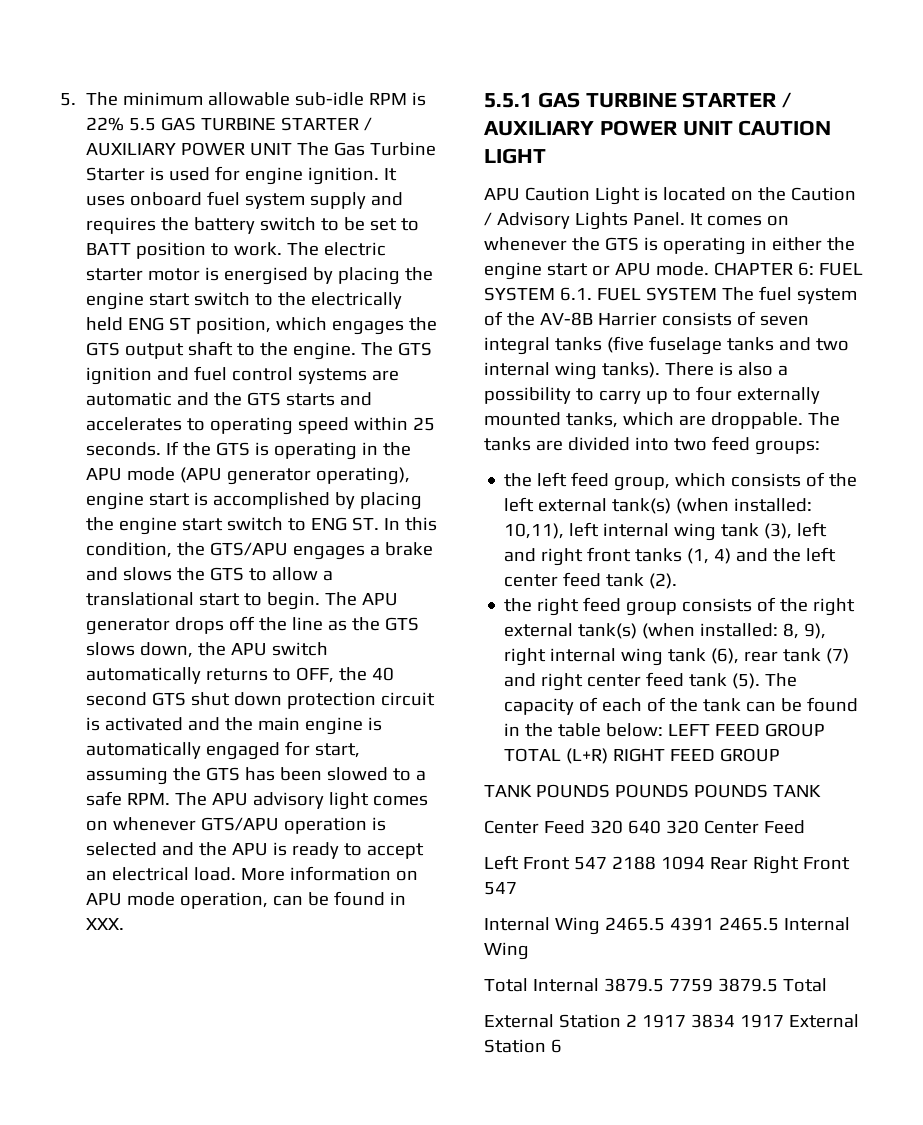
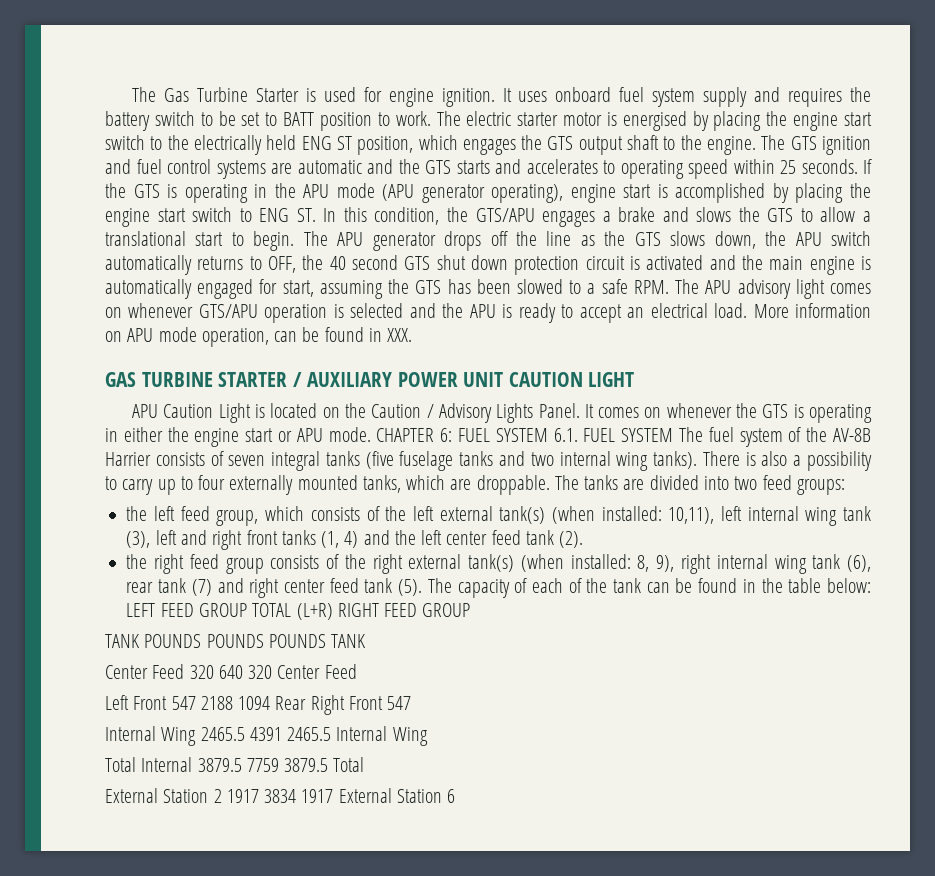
[60,92,427,106] [86,117,373,131] [86,142,293,156] 5. The minimum allowable sub-idle RPM is 22% 5.5 GAS TURBINE STARTER / AUXILIARY POWER UNIT -> (132, 94) none
[484,93,532,108] 5.5.1 -> (413, 335) none

